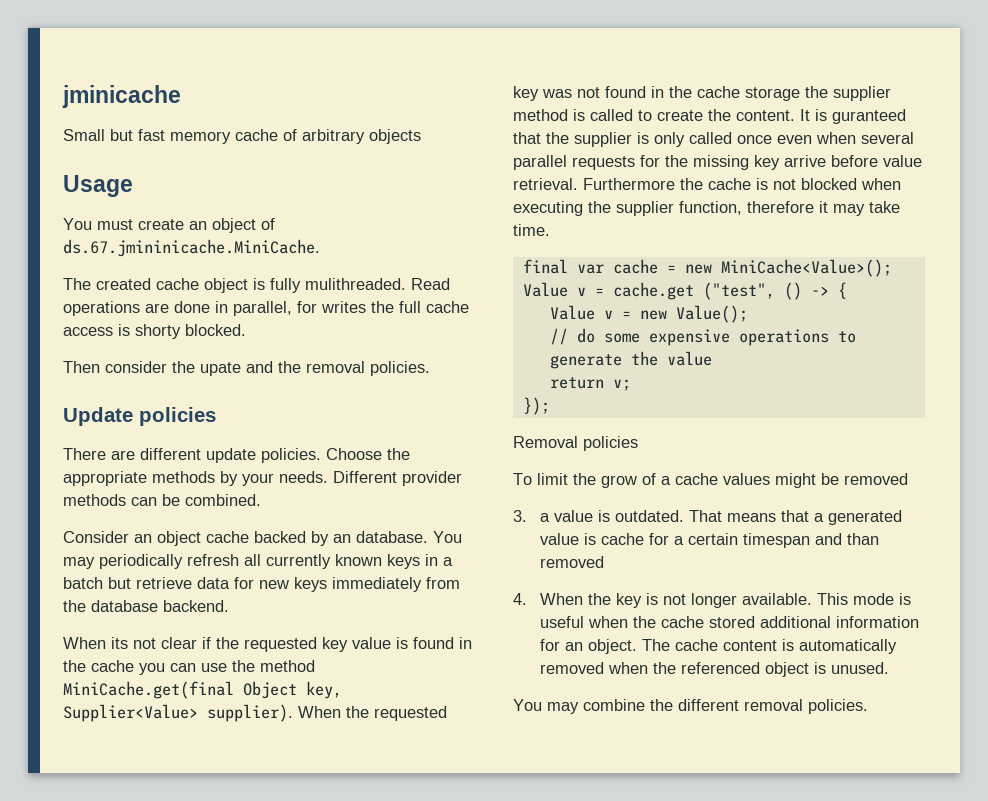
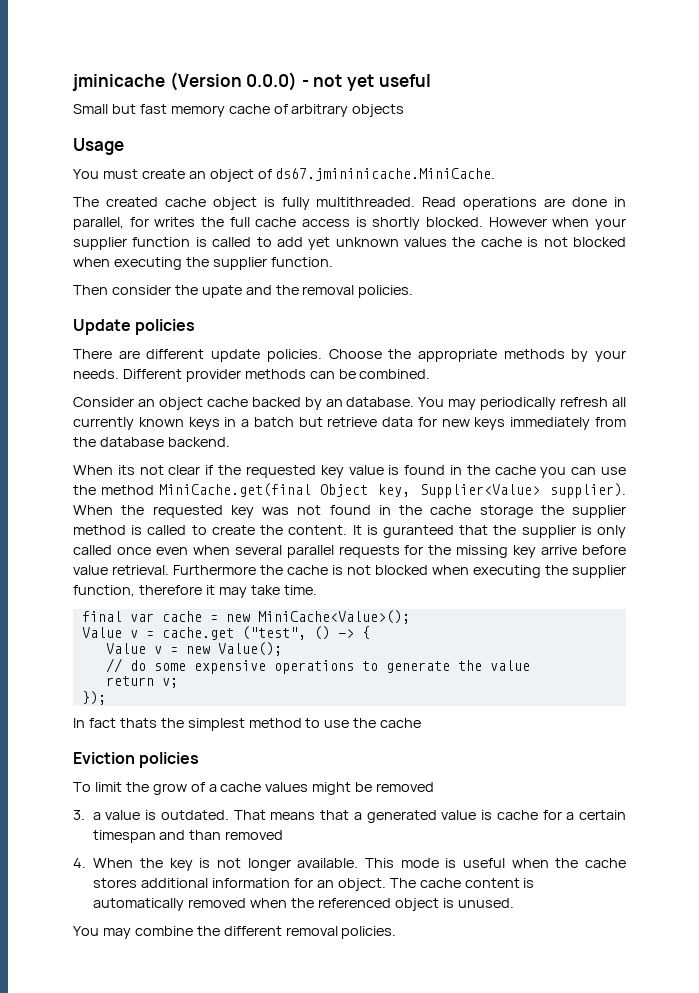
(181, 96) none -> [169,72,431,91] (Version 0.0.0) - not yet useful
[63,239,320,257] ds.67.jmininicache.MiniCache. -> [275,168,496,181] ds67.jmininicache.MiniCache.
[305,278,406,290] mulithreaded. -> [316,197,416,207] multithreaded.
[135,324,181,339] shorty -> [372,217,421,230] shortly
(246, 330) none -> [488,217,627,230] [73,237,626,250] [73,257,333,270] However when your supplier function is called to add yet unknown values the cache is not blocked when executing the supplier function.
[513,436,578,448] Removal -> [73,718,422,731] [73,752,135,764] In fact thats the simplest method to use the cache // Eviction
[709,616,756,628] stored -> [93,878,138,888] stores

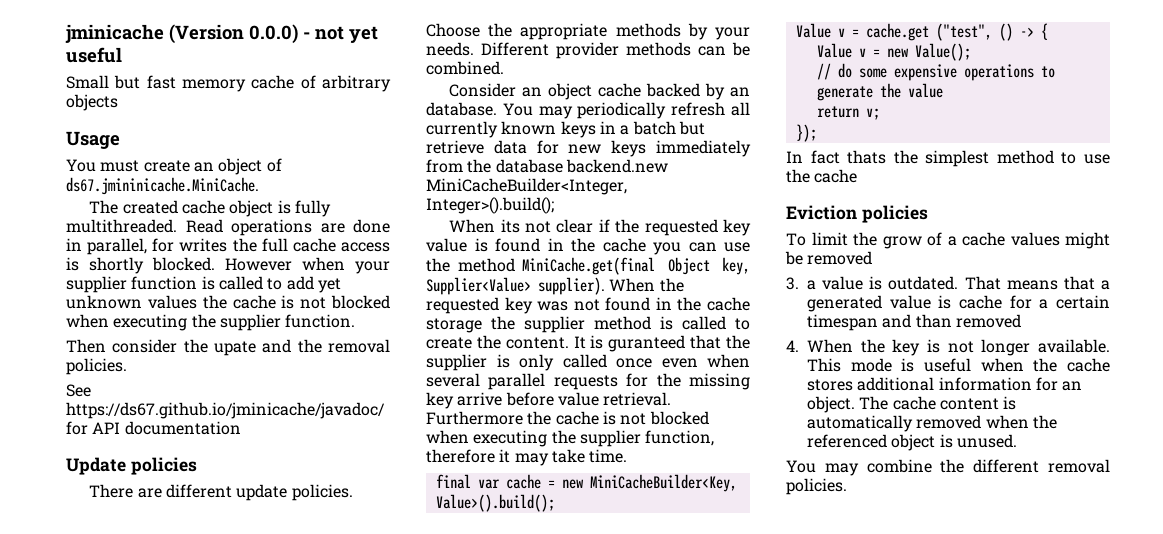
(414, 291) none -> [66,384,91,397] [66,402,385,419] [66,421,241,435] // See https://ds67.github.io/jminicache/javadoc/ for API documentation
[167,437,230,447] backend. -> [565,159,668,173] [426,178,627,195] [426,197,554,214] backend.new MiniCacheBuilder<Integer, Integer>().build();
[257,610,410,624] MiniCache<Value>(); -> [589,474,737,492] [435,494,555,512] MiniCacheBuilder<Key, Value>().build();

